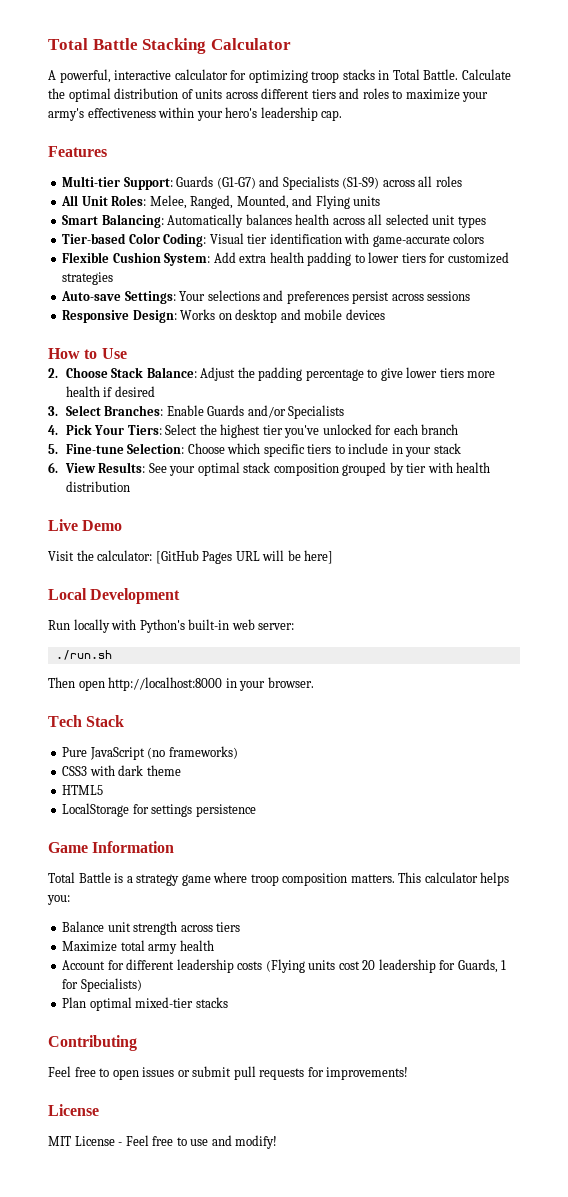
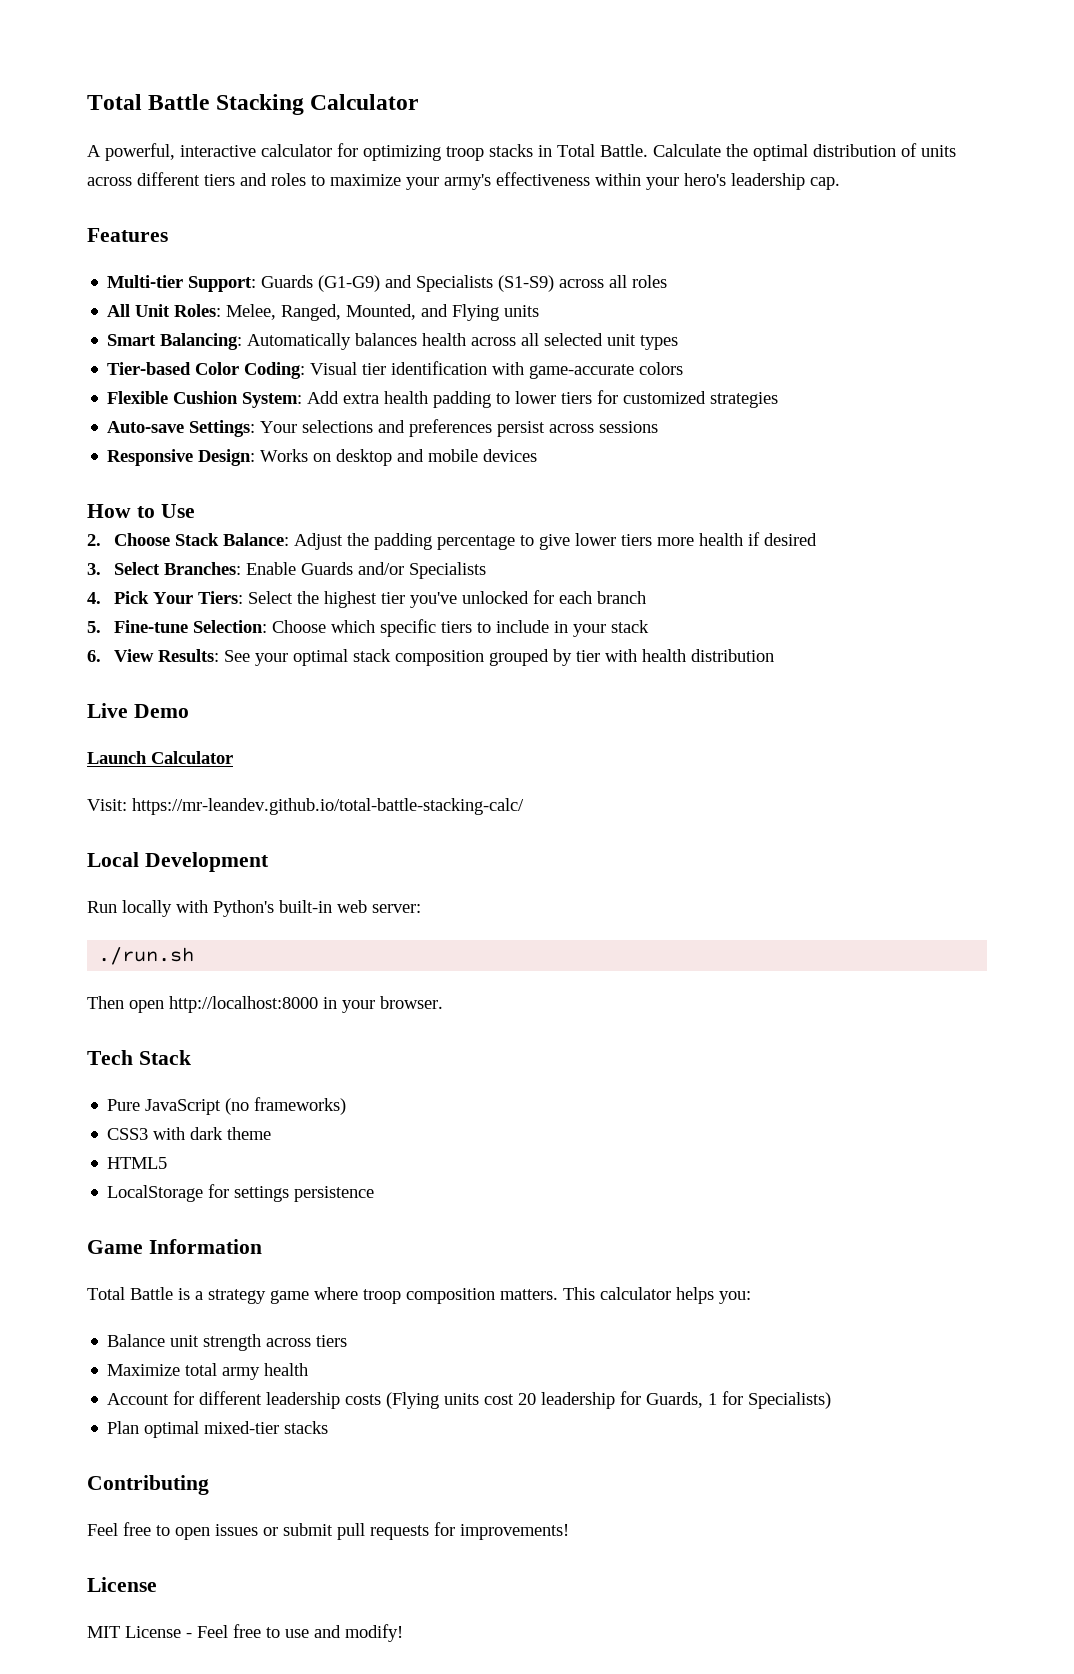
[216,177,256,189] (G1-G7) -> [318,275,381,292] (G1-G9)
[48,550,334,564] Visit the calculator: [GitHub Pages URL will be here] -> [87,751,233,764] [87,798,524,815] Launch Calculator // Visit: https://mr-leandev.github.io/total-battle-stacking-calc/

